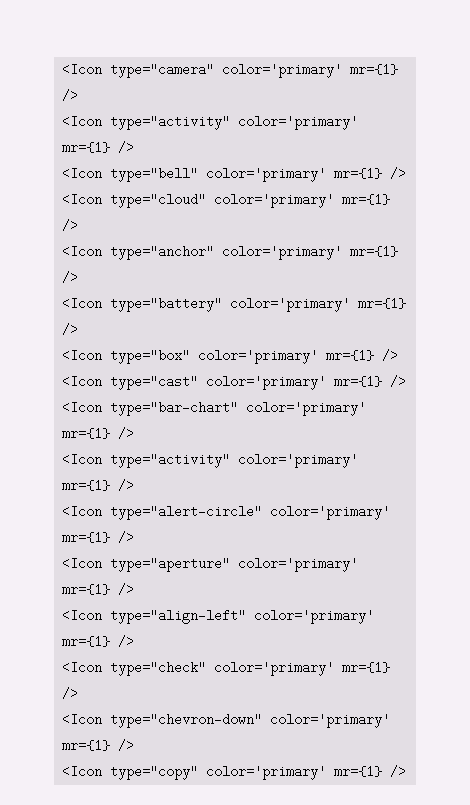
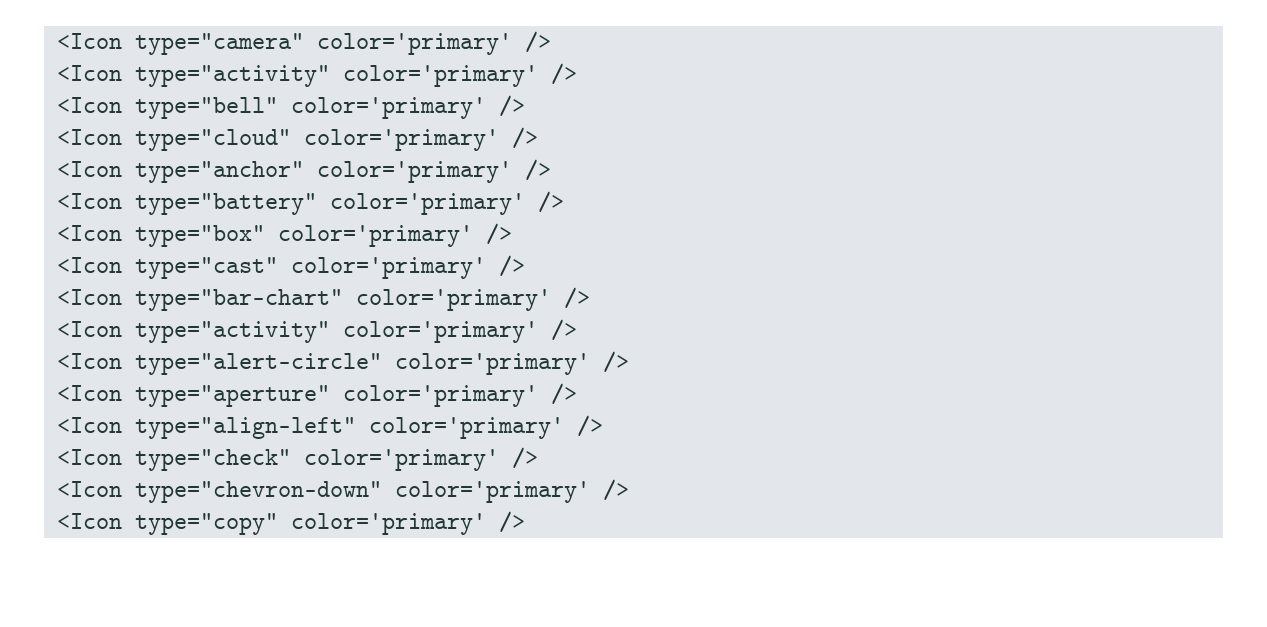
[349,63,398,76] [61,89,78,102] [61,115,358,130] [61,141,110,154] mr={1} /> // <Icon type="activity" color='primary' mr={1} -> [524,31,551,53] [56,65,538,87] /> // <Icon type="activity" color='primary'
[333,167,382,180] mr={1} -> (486, 108) none
[341,193,390,206] mr={1} -> (499, 140) none
[349,245,398,258] mr={1} -> (512, 172) none
[357,297,406,310] mr={1} -> (525, 204) none
[325,349,374,362] mr={1} -> (473, 236) none
[333,375,382,388] mr={1} -> (486, 268) none
[61,427,134,440] [61,453,358,468] [61,479,110,492] mr={1} /> // <Icon type="activity" color='primary' mr={1} -> [563,287,590,309] [56,321,538,343] /> // <Icon type="activity" color='primary'
[61,531,110,544] mr={1} -> (590, 364) none
[61,583,110,596] mr={1} -> (538, 396) none
[61,635,110,648] mr={1} -> (564, 428) none
[341,661,390,674] mr={1} -> (499, 460) none
[61,739,110,752] mr={1} -> (590, 492) none
[333,765,382,778] mr={1} -> (486, 524) none

